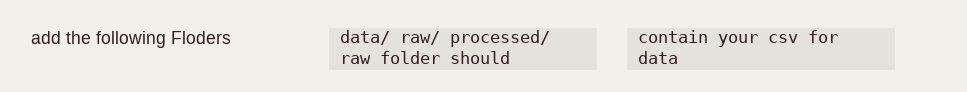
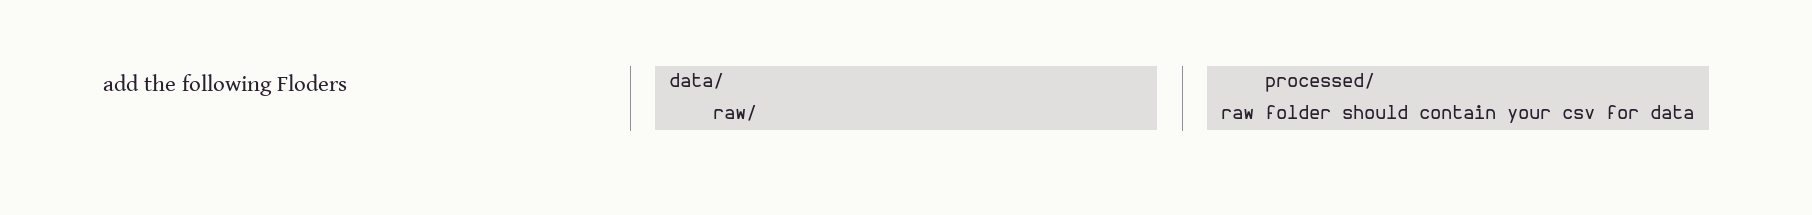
(390, 37) none -> (724, 81) //
(440, 38) none -> (757, 113) //

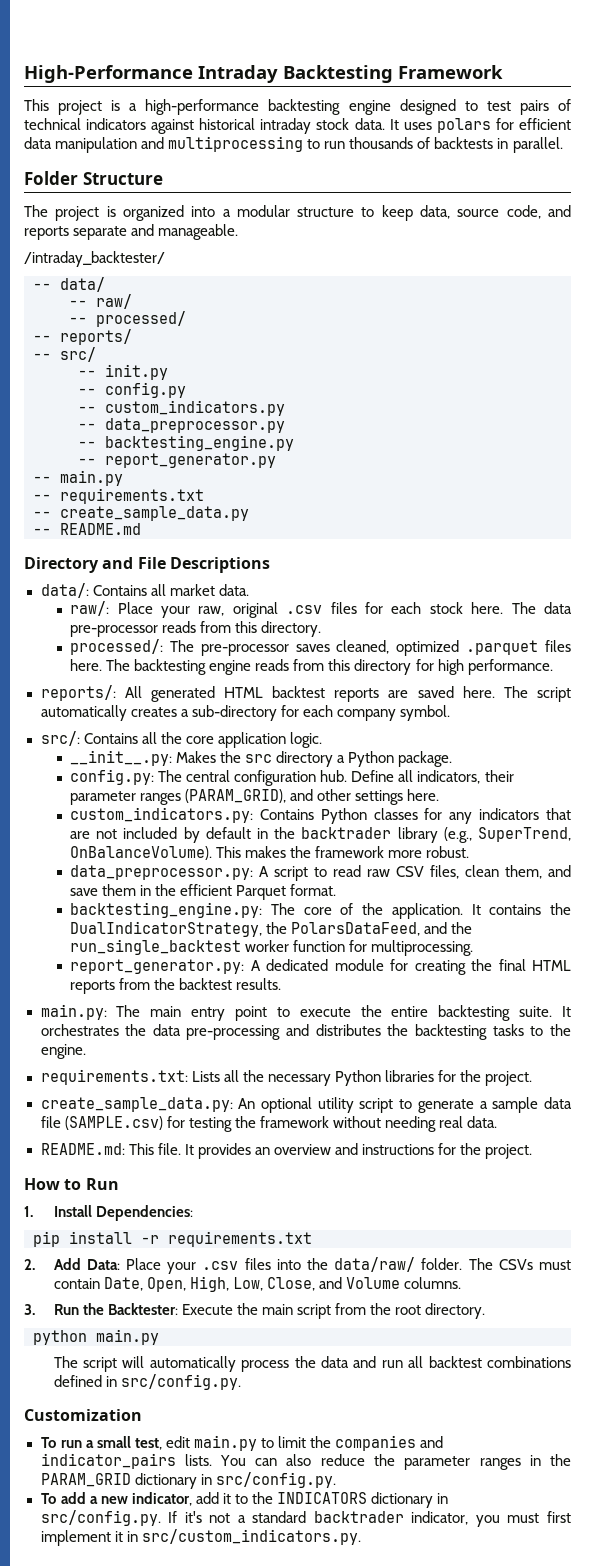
[103,74,348,96] add the following Floders // -> [24,65,503,83] [24,99,571,115] [24,118,572,134] [24,136,563,153] [24,171,163,185] [24,205,572,221] [24,224,239,240] [24,251,165,267] [33,283,51,290] High-Performance Intraday Backtesting Framework // This project is a high-performance backtesting engine designed to test pairs of technical indicators against historical intraday stock data. It uses polars for efficient data manipulation and multiprocessing to run thousands of backtests in parallel. // Folder Structure // The project is organized into a modular structure to keep data, source code, and reports separate and manageable. // /intraday_backtester/ // --
(724, 81) none -> [69,300,87,307] --
(757, 113) none -> [69,317,87,324] --
[1220,105,1694,123] raw folder should contain your csv for data -> [33,329,132,345] [33,347,96,362] [78,364,168,380] [78,382,186,398] [78,400,285,416] [78,418,285,433] [78,435,294,451] [78,453,276,468] [33,470,123,486] [33,488,204,504] [33,506,249,521] [33,523,141,535] [24,557,270,573] [40,583,249,598] [70,601,573,618] [70,621,322,637] [70,639,571,656] [70,659,553,675] [40,685,571,702] [40,705,450,721] [40,731,322,748] [70,750,453,767] [70,769,514,786] [70,789,440,805] [70,807,571,824] [70,827,571,843] [70,846,470,860] [70,865,572,881] [70,884,337,900] [70,902,571,919] [70,921,473,937] [70,939,474,956] [70,959,571,975] [70,978,282,994] [40,1004,572,1021] [40,1024,571,1040] [40,1044,86,1059] [40,1069,532,1086] [40,1097,572,1113] [40,1116,497,1132] [40,1143,533,1159] [24,1178,119,1190] [24,1205,193,1221] [33,1231,312,1247] [24,1257,572,1274] [53,1276,462,1292] [24,1303,486,1319] [33,1329,159,1345] [53,1356,571,1372] [53,1374,241,1390] [24,1409,142,1421] [40,1435,444,1451] [40,1453,571,1470] [40,1472,336,1489] [40,1492,449,1508] [40,1510,571,1527] [40,1529,361,1546] -- reports/ // -- src/ // -- init.py // -- config.py // -- custom_indicators.py // -- data_preprocessor.py // -- backtesting_engine.py // -- report_generator.py // -- main.py // -- requirements.txt // -- create_sample_data.py // -- README.md // Directory and File Descriptions // data/: Contains all market data. // raw/: Place your raw, original .csv files for each stock here. The data pre-processor reads from this directory. // processed/: The pre-processor saves cleaned, optimized .parquet files here. The backtesting engine reads from this directory for high performance. // reports/: All generated HTML backtest reports are saved here. The script automatically creates a sub-directory for each company symbol. // src/: Contains all the core application logic. // __init__.py: Makes the src directory a Python package. // config.py: The central configuration hub. Define all indicators, their parameter ranges (PARAM_GRID), and other settings here. // custom_indicators.py: Contains Python classes for any indicators that are not included by default in the backtrader library (e.g., SuperTrend, OnBalanceVolume). This makes the framework more robust. // data_preprocessor.py: A script to read raw CSV files, clean them, and save them in the efficient Parquet format. // backtesting_engine.py: The core of the application. It contains the DualIndicatorStrategy, the PolarsDataFeed, and the run_single_backtest worker function for multiprocessing. // report_generator.py: A dedicated module for creating the final HTML reports from the backtest results. // main.py: The main entry point to execute the entire backtesting suite. It orchestrates the data pre-processing and distributes the backtesting tasks to the engine. // requirements.txt: Lists all the necessary Python libraries for the project. // create_sample_data.py: An optional utility script to generate a sample data file (SAMPLE.csv) for testing the framework without needing real data. // README.md: This file. It provides an overview and instructions for the project. // How to Run // 1. Install Dependencies: // pip install -r requirements.txt // 2. Add Data: Place your .csv files into the data/raw/ folder. The CSVs must contain Date, Open, High, Low, Close, and Volume columns. // 3. Run the Backtester: Execute the main script from the root directory. // python main.py // The script will automatically process the data and run all backtest combinations defined in src/config.py. // Customization // To run a small test, edit main.py to limit the companies and indicator_pairs lists. You can also reduce the parameter ranges in the PARAM_GRID dictionary in src/config.py. // To add a new indicator, add it to the INDICATORS dictionary in src/config.py. If it's not a standard backtrader indicator, you must first implement it in src/custom_indicators.py.

